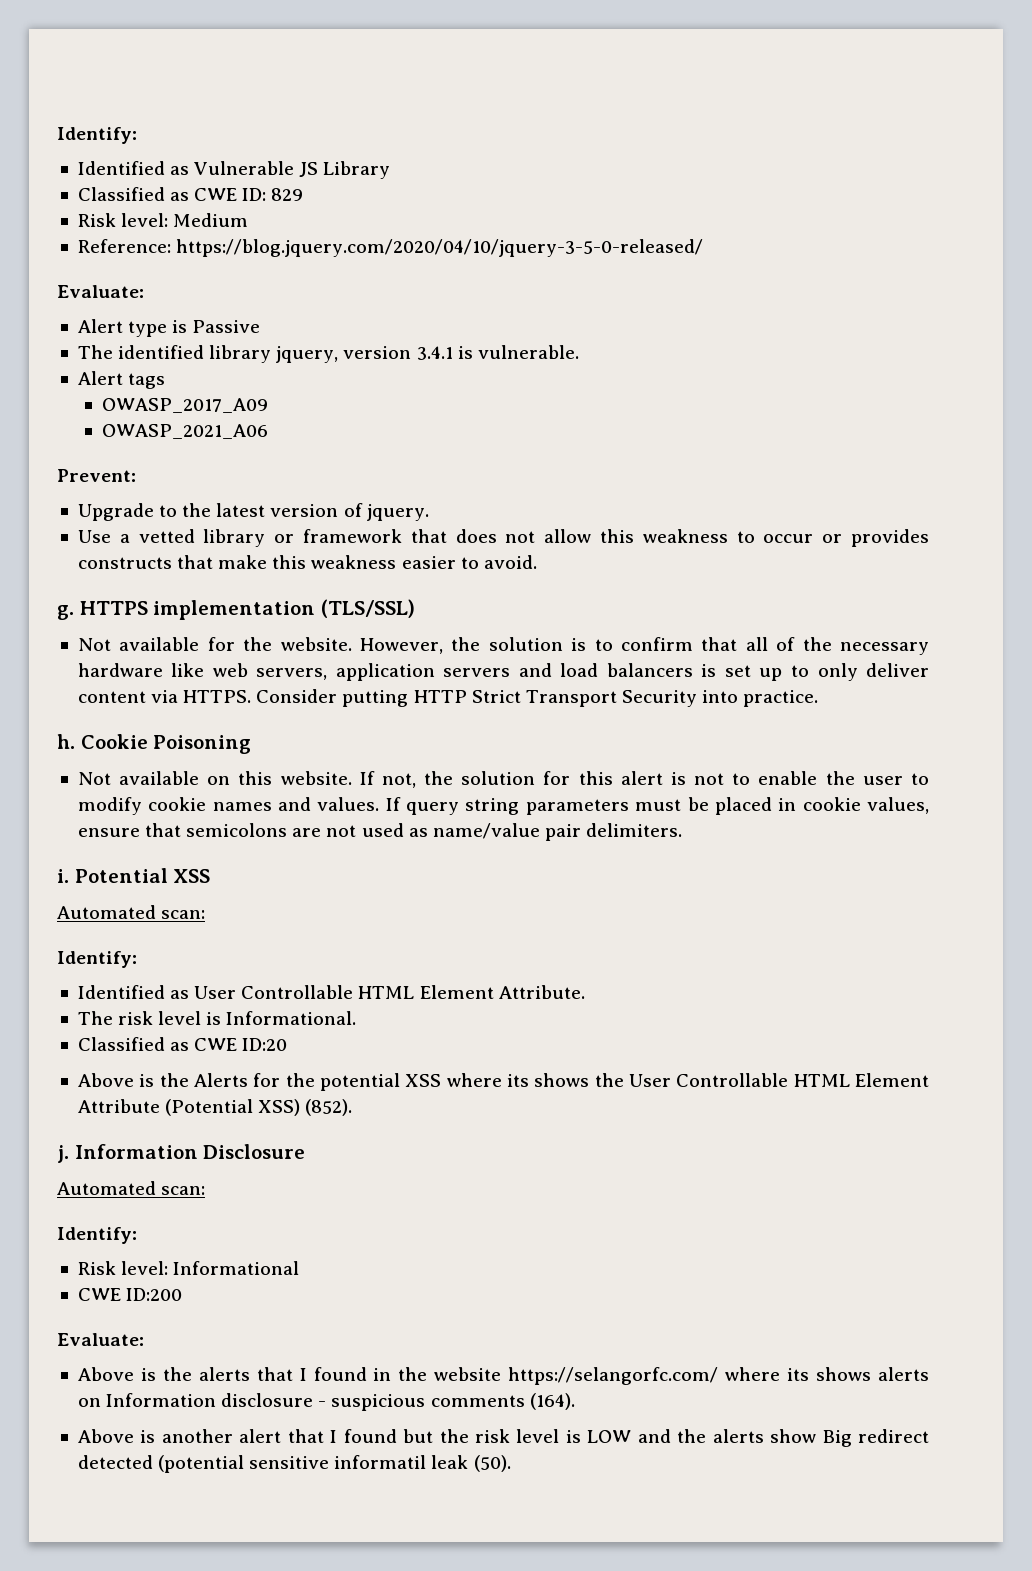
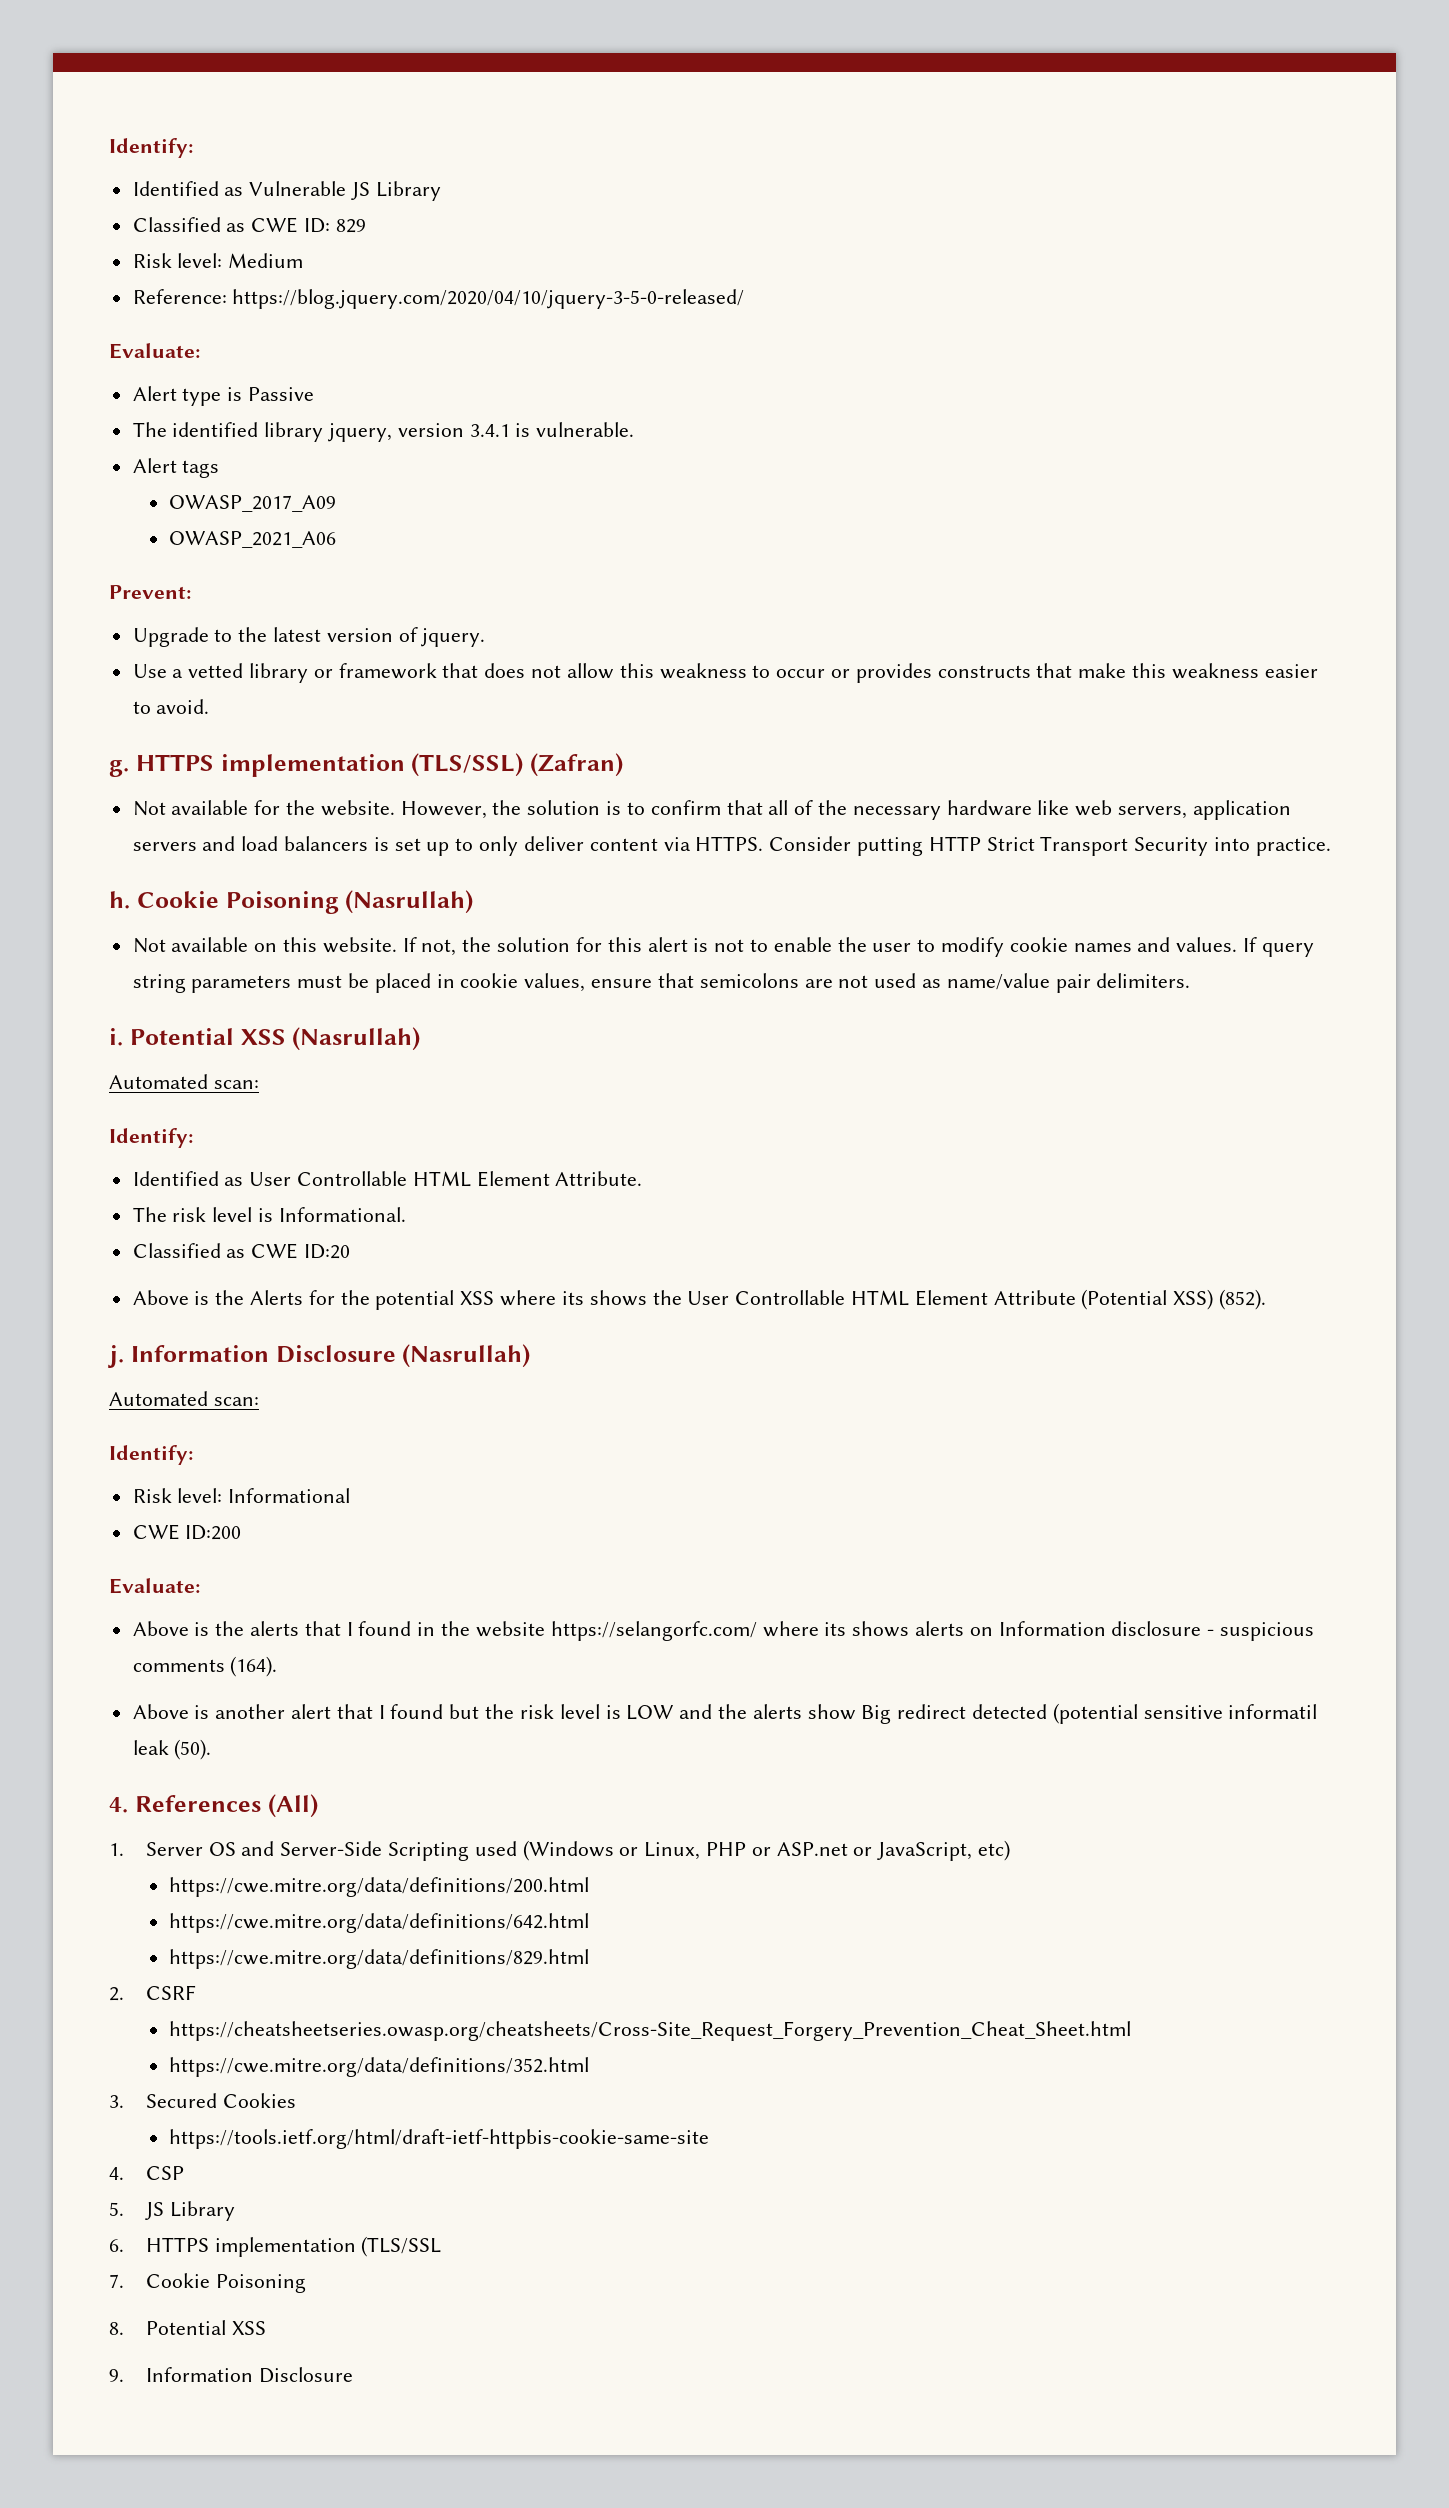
(415, 608) none -> [530,753,623,777] (Zafran)
(252, 744) none -> [345,890,474,914] (Nasrullah)
(211, 876) none -> [292,1027,421,1051] (Nasrullah)
(306, 1151) none -> [402,1344,531,1368] (Nasrullah)
(511, 1463) none -> [109,1794,318,1818] [109,1840,1010,1861] [169,1877,590,1897] [169,1913,590,1933] [169,1949,590,1969] [109,1985,196,2001] [169,2021,1132,2041] [169,2057,590,2077] [109,2093,296,2108] [169,2129,710,2149] [109,2166,184,2180] [109,2201,235,2221] [109,2236,442,2257] [109,2273,306,2293] [109,2320,266,2335] [109,2367,353,2383] // 4. References (All) // 1. Server OS and Server-Side Scripting used (Windows or Linux, PHP or ASP.net or JavaScript, etc) // https://cwe.mitre.org/data/definitions/200.html // https://cwe.mitre.org/data/definitions/642.html // https://cwe.mitre.org/data/definitions/829.html // 2. CSRF // https://cheatsheetseries.owasp.org/cheatsheets/Cross-Site_Request_Forgery_Prevention_Cheat_Sheet.html // https://cwe.mitre.org/data/definitions/352.html // 3. Secured Cookies // https://tools.ietf.org/html/draft-ietf-httpbis-cookie-same-site // 4. CSP // 5. JS Library // 6. HTTPS implementation (TLS/SSL // 7. Cookie Poisoning // 8. Potential XSS // 9. Information Disclosure

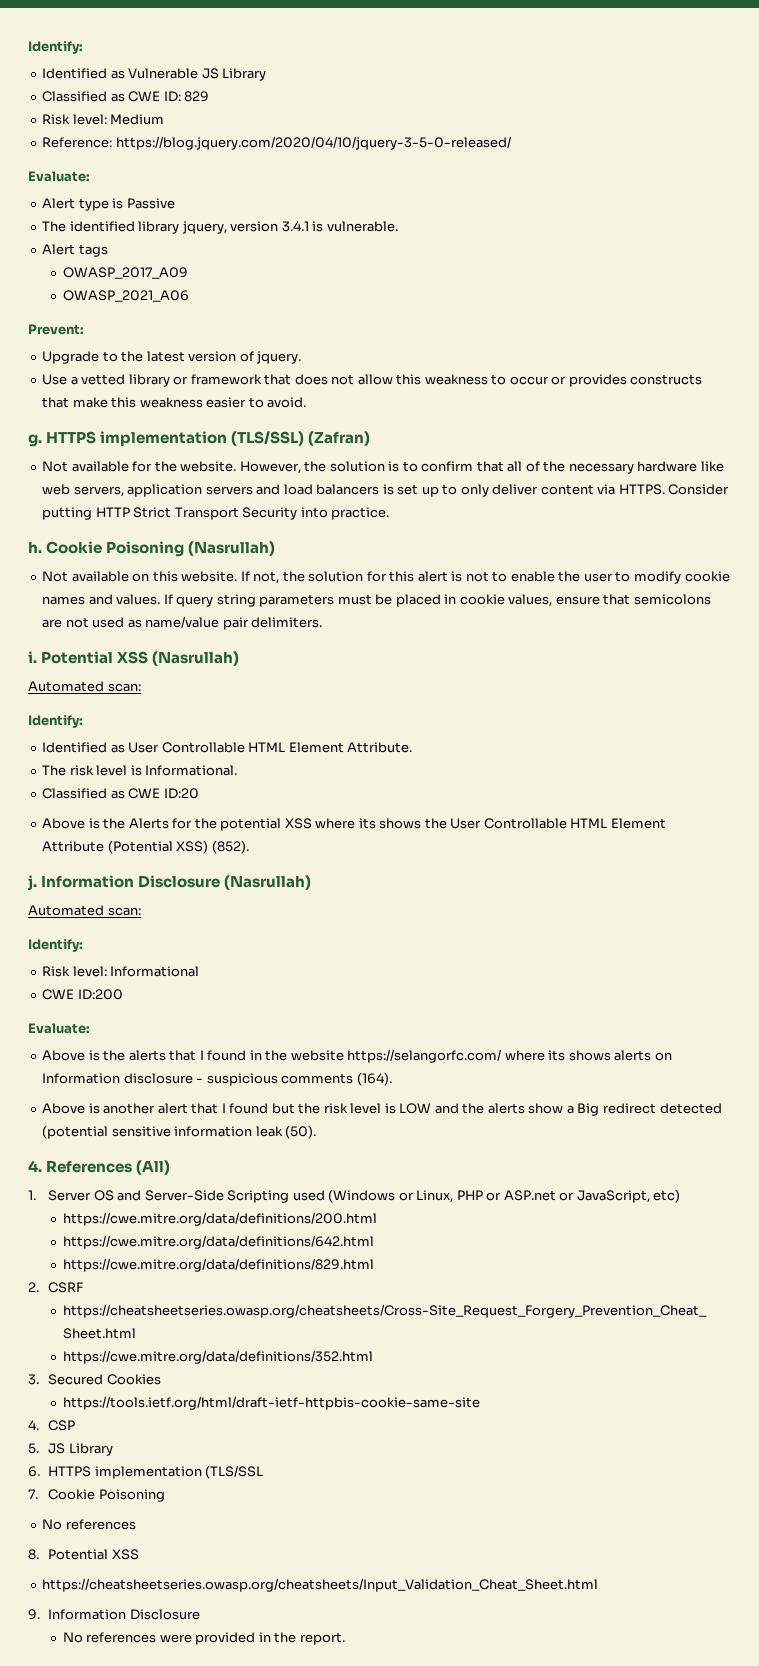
(856, 1712) none -> [566,1105,574,1114] a
[1228,1704,1318,1719] informatil -> [174,1126,253,1137] information
(306, 2283) none -> [42,1519,136,1530] // No references
(266, 2328) none -> [42,1578,599,1592] // https://cheatsheetseries.owasp.org/cheatsheets/Input_Validation_Cheat_Sheet.html
(353, 2375) none -> [62,1632,345,1645] // No references were provided in the report.

